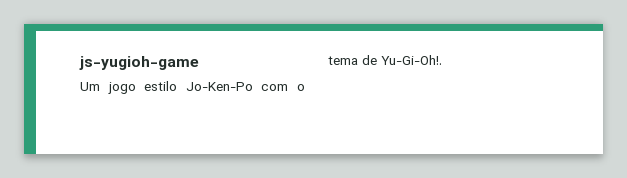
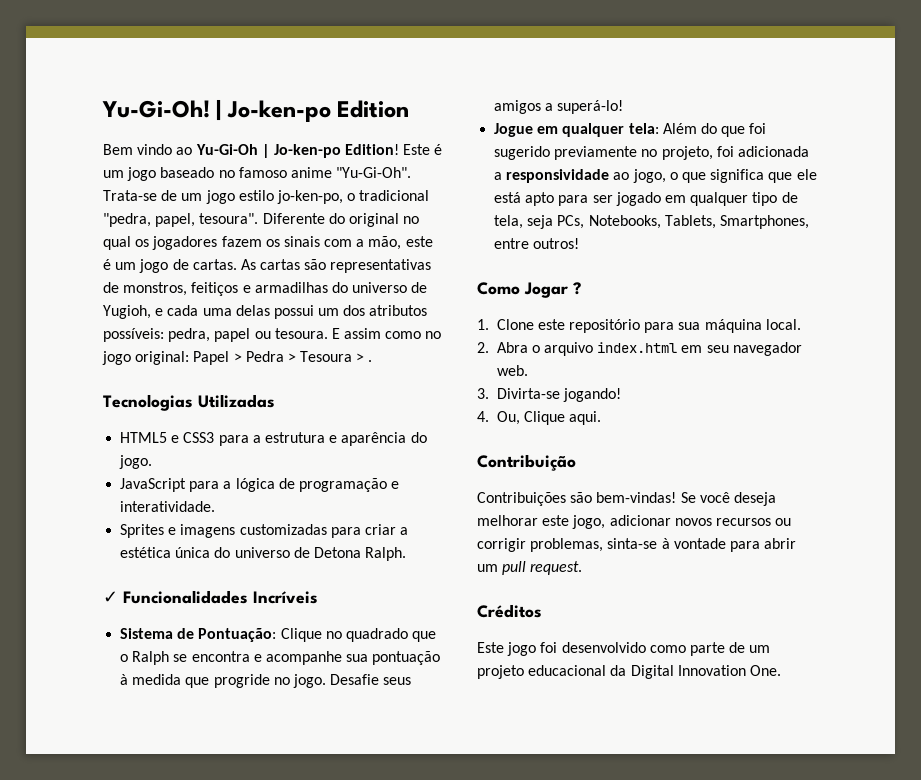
[79,56,199,70] [80,81,305,94] [328,55,442,65] js-yugioh-game // Um jogo estilo Jo-Ken-Po com o tema de Yu-Gi-Oh!. -> [102,99,410,122] [103,144,443,158] [103,167,412,181] [103,190,430,204] [103,213,420,227] [103,236,433,250] [103,259,432,273] [103,282,428,296] [103,305,428,319] [103,328,442,342] [102,351,373,365] [103,394,275,411] [120,432,427,446] [119,455,153,469] [120,478,400,492] [120,501,216,512] [120,524,409,538] [120,547,407,561] [103,590,318,604] [120,628,437,642] [120,651,441,665] [120,674,412,688] [494,100,624,114] [494,123,767,137] [494,146,809,160] [494,169,817,183] [494,192,798,206] [494,215,809,229] [494,238,580,249] [477,282,581,298] [477,319,801,333] [477,342,802,356] [496,365,528,376] [477,388,621,402] [477,411,602,425] [477,454,576,471] [477,492,776,506] [477,515,792,529] [477,538,797,552] [477,561,583,575] [477,604,542,618] [477,642,771,656] [477,665,781,679] Yu-Gi-Oh! | Jo-ken-po Edition // Bem vindo ao Yu-Gi-Oh | Jo-ken-po Edition! Este é um jogo baseado no famoso anime "Yu-Gi-Oh". Trata-se de um jogo estilo jo-ken-po, o tradicional "pedra, papel, tesoura". Diferente do original no qual os jogadores fazem os sinais com a mão, este é um jogo de cartas. As cartas são representativas de monstros, feitiços e armadilhas do universo de Yugioh, e cada uma delas possui um dos atributos possíveis: pedra, papel ou tesoura. E assim como no jogo original: Papel > Pedra > Tesoura > . // Tecnologias Utilizadas // HTML5 e CSS3 para a estrutura e aparência do jogo. // JavaScript para a lógica de programação e interatividade. // Sprites e imagens customizadas para criar a estética única do universo de Detona Ralph. // ✓ Funcionalidades Incríveis // Sistema de Pontuação: Clique no quadrado que o Ralph se encontra e acompanhe sua pontuação à medida que progride no jogo. Desafie seus amigos a superá-lo! // Jogue em qualquer tela: Além do que foi sugerido previamente no projeto, foi adicionada a responsividade ao jogo, o que significa que ele está apto para ser jogado em qualquer tipo de tela, seja PCs, Notebooks, Tablets, Smartphones, entre outros! // Como Jogar ? // 1. Clone este repositório para sua máquina local. // 2. Abra o arquivo index.html em seu navegador web. // 3. Divirta-se jogando! // 4. Ou, Clique aqui. // Contribuição // Contribuições são bem-vindas! Se você deseja melhorar este jogo, adicionar novos recursos ou corrigir problemas, sinta-se à vontade para abrir um pull request. // Créditos // Este jogo foi desenvolvido como parte de um projeto educacional da Digital Innovation One.

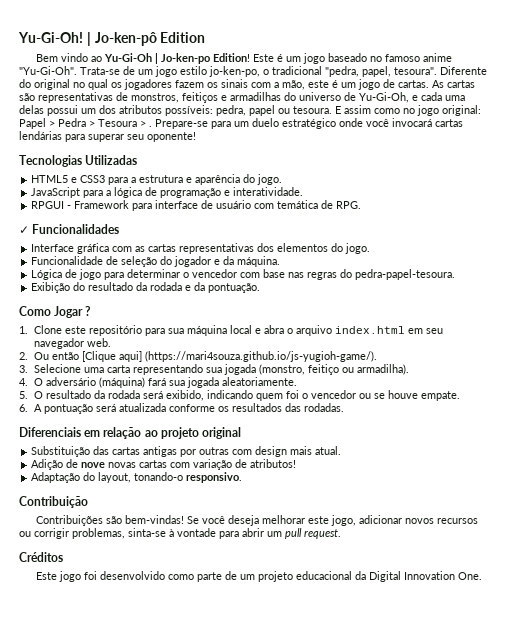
[226,100,331,122] Jo-ken-po -> [94,32,157,46] Jo-ken-pô
[103,305,151,319] Yugioh, -> [359,92,409,103] Yu-Gi-Oh,
(373, 361) none -> [155,118,463,129] [19,131,196,142] Prepare-se para um duelo estratégico onde você invocará cartas lendárias para superar seu oponente!
[120,524,409,538] [120,547,407,561] [103,590,318,604] [120,628,437,642] [120,651,441,665] [120,674,412,688] [494,100,624,114] [494,123,767,137] [494,146,809,160] [494,169,817,183] [494,192,798,206] [494,215,809,229] [494,238,580,249] Sprites e imagens customizadas para criar a estética única do universo de Detona Ralph. // ✓ Funcionalidades Incríveis // Sistema de Pontuação: Clique no quadrado que o Ralph se encontra e acompanhe sua pontuação à medida que progride no jogo. Desafie seus amigos a superá-lo! // Jogue em qualquer tela: Além do que foi sugerido previamente no projeto, foi adicionada a responsividade ao jogo, o que significa que ele está apto para ser jogado em qualquer tipo de tela, seja PCs, Notebooks, Tablets, Smartphones, entre outros! -> [31,200,362,211] [19,224,120,234] [31,243,371,254] [31,256,281,267] [31,269,456,280] [31,282,261,293] RPGUI - Framework para interface de usuário com temática de RPG. // ✓ Funcionalidades // Interface gráfica com as cartas representativas dos elementos do jogo. // Funcionalidade de seleção do jogador e da máquina. // Lógica de jogo para determinar o vencedor com base nas regras do pedra-papel-tesoura. // Exibição do resultado da rodada e da pontuação.
[765,319,801,330] [477,342,528,353] local. // 2. Abra -> [229,325,284,334] local e abra
[477,388,621,402] [477,411,602,425] 3. Divirta-se jogando! // 4. Ou, Clique aqui. -> [19,351,377,362] [19,364,409,375] [19,377,297,388] [19,390,460,401] [19,403,344,414] [19,427,242,439] [31,446,342,457] [31,459,297,470] [31,472,243,483] 2. Ou então [Clique aqui] (https://mari4souza.github.io/js-yugioh-game/). // 3. Selecione uma carta representando sua jogada (monstro, feitiço ou armadilha). // 4. O adversário (máquina) fará sua jogada aleatoriamente. // 5. O resultado da rodada será exibido, indicando quem foi o vencedor ou se houve empate. // 6. A pontuação será atualizada conforme os resultados das rodadas. // Diferenciais em relação ao projeto original // Substituição das cartas antigas por outras com design mais atual. // Adição de nove novas cartas com variação de atributos! // Adaptação do layout, tonando-o responsivo.

